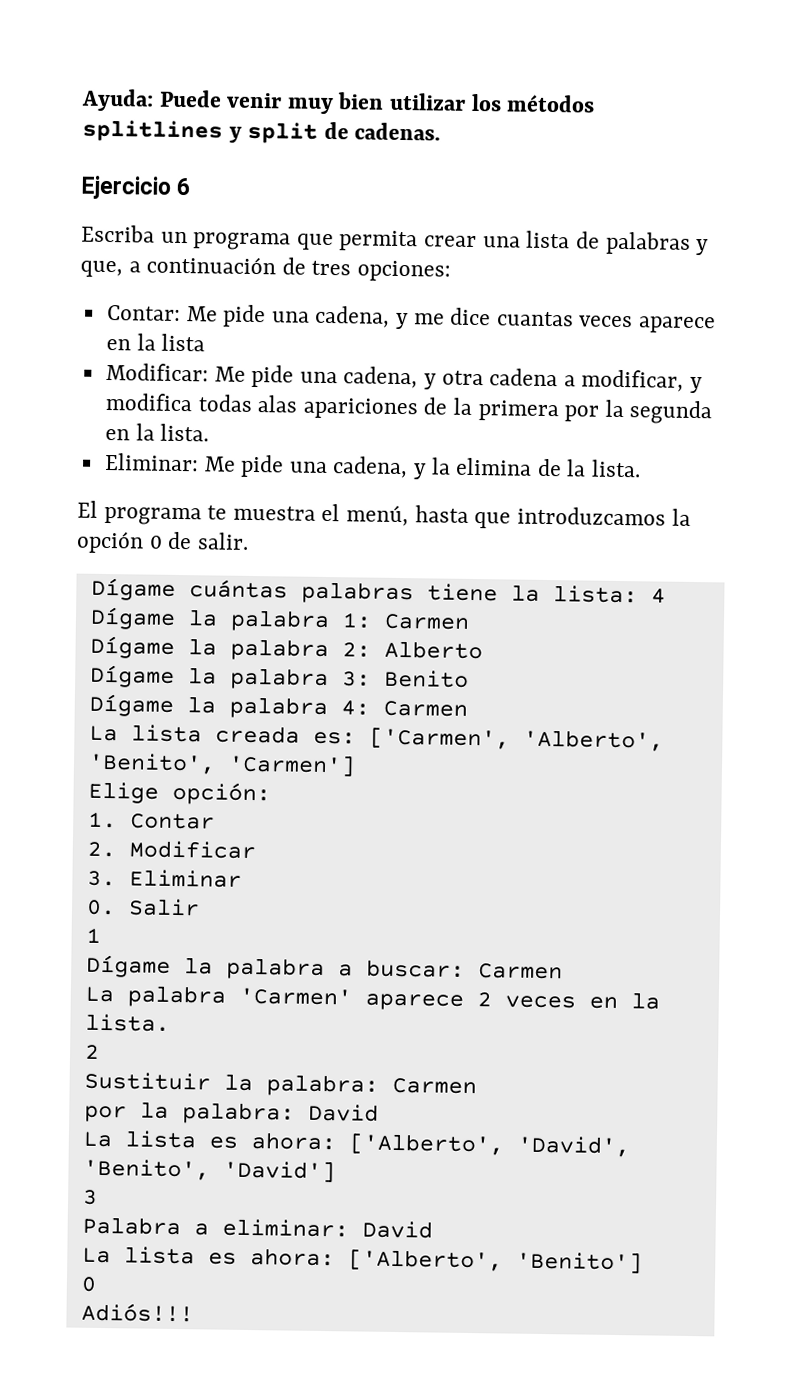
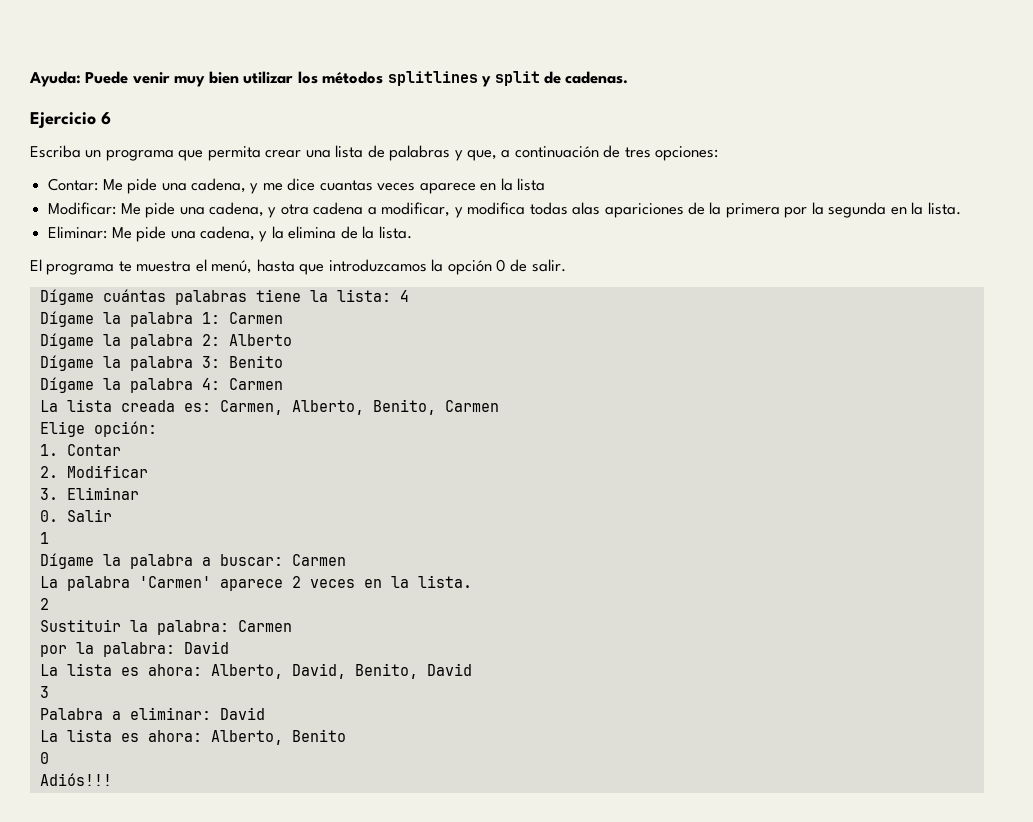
[368,727,664,752] [87,752,356,777] ['Carmen', 'Alberto', 'Benito', 'Carmen'] -> [219,399,499,415] Carmen, Alberto, Benito, Carmen
[348,1133,630,1158] [82,1158,336,1183] ['Alberto', 'David', 'Benito', 'David'] -> [210,663,472,679] Alberto, David, Benito, David
[347,1249,643,1274] ['Alberto', 'Benito'] -> [210,729,346,745] Alberto, Benito

